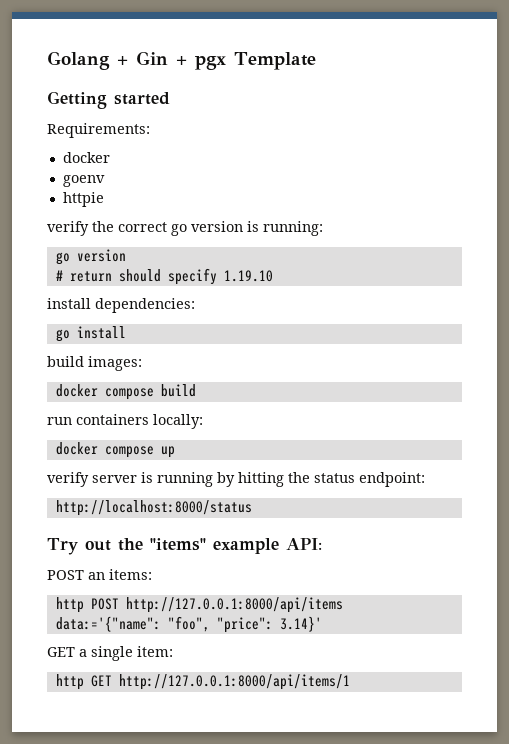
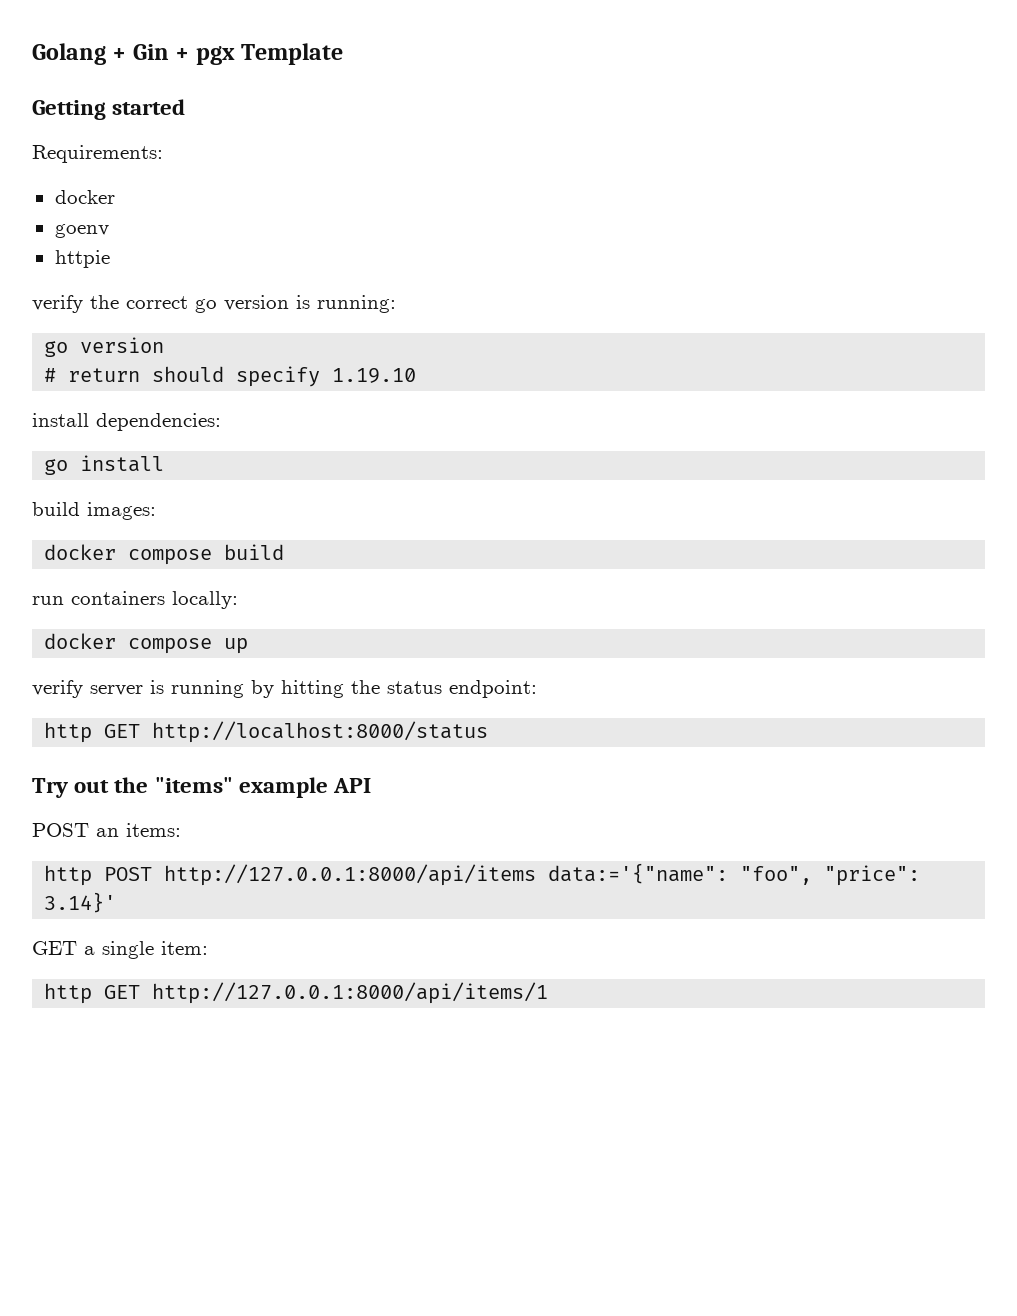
(425, 479) none -> [44,722,141,743] http GET
[285,538,322,550] API: -> [333,778,372,793] API

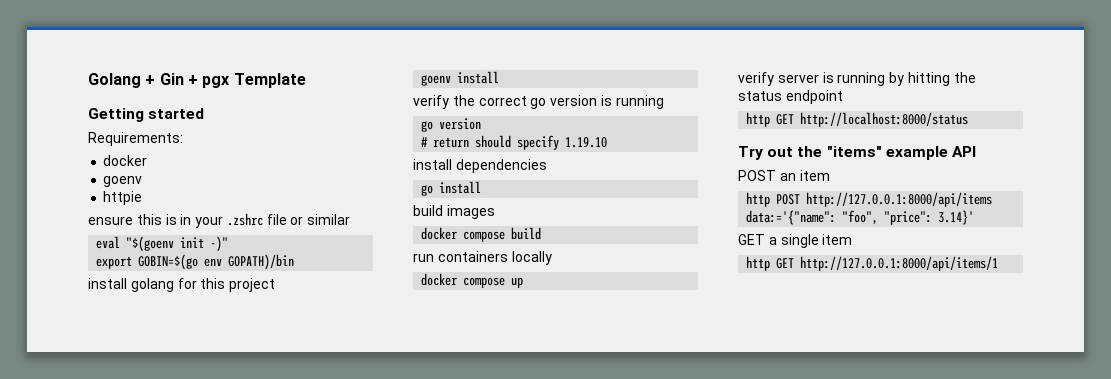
(110, 259) none -> [88,213,351,228] [96,236,229,252] [96,254,295,270] [88,278,276,292] [421,71,500,86] // ensure this is in your .zshrc file or similar // eval "$(goenv init -)" // export GOBIN=$(go env GOPATH)/bin // install golang for this project // goenv install
[317,295,396,313] running: -> [615,95,664,109] running
[96,413,221,431] dependencies: -> [455,159,547,173] dependencies
[87,502,156,520] images: -> [446,205,495,219] images
[172,591,238,609] locally: -> [511,251,552,265] locally
[449,680,537,698] endpoint: -> [785,90,843,104] endpoint
[126,823,181,837] items: -> [799,170,830,181] item
[161,941,208,955] item: -> [822,234,853,245] item

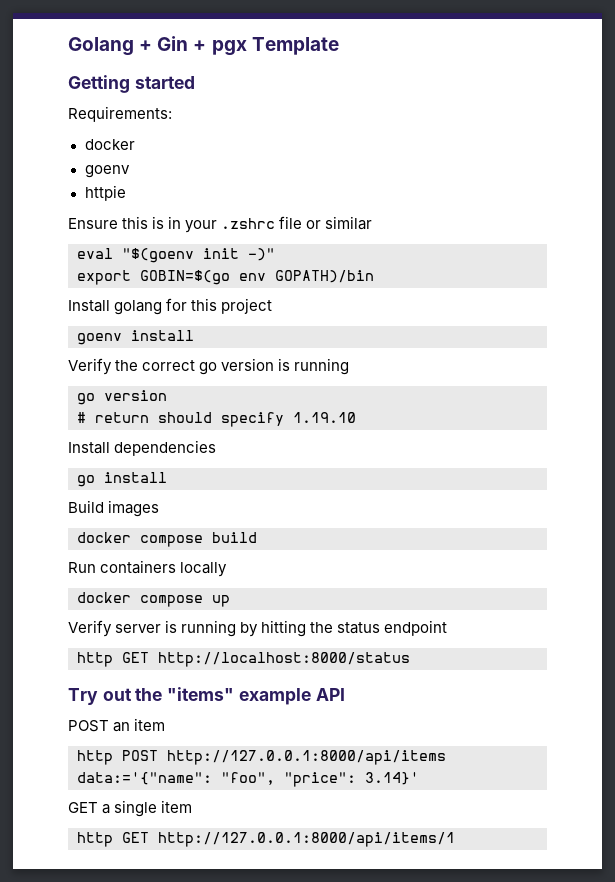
[88,216,133,225] ensure -> [68,218,118,229] Ensure
[88,278,127,289] install -> [68,300,110,312] Install
[413,95,449,109] verify -> [68,358,112,375] Verify
[413,159,452,170] install -> [68,442,110,454] Install
[413,205,443,216] build -> [68,500,104,513] Build
[413,253,434,262] run -> [68,562,96,573] Run
[738,72,774,86] verify -> [68,620,112,637] Verify

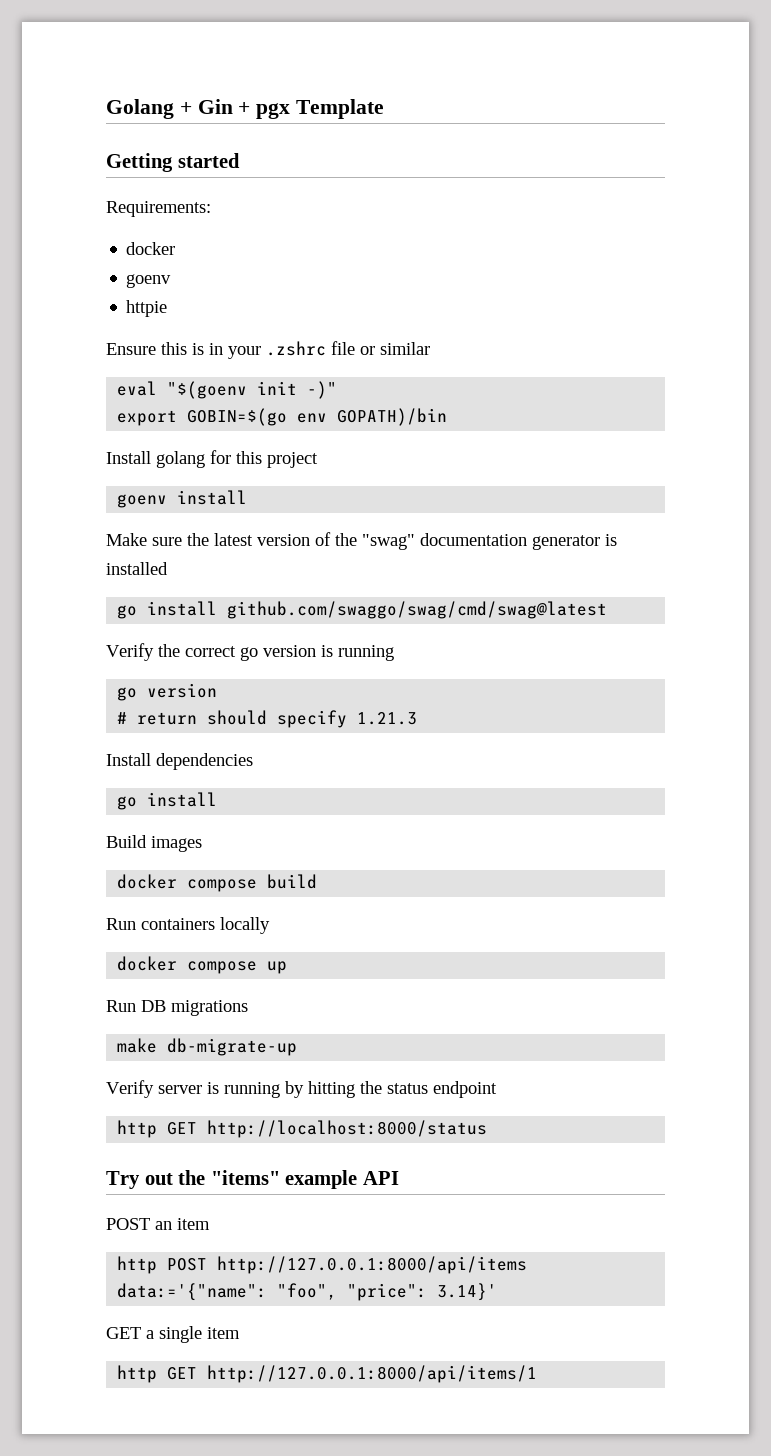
(194, 335) none -> [106,532,617,550] [106,562,168,575] [117,601,608,619] // Make sure the latest version of the "swag" documentation generator is installed // go install github.com/swaggo/swag/cmd/swag@latest
[293,412,356,423] 1.19.10 -> [357,712,418,725] 1.21.3
(230, 601) none -> [106,1000,248,1016] [117,1038,298,1056] // Run DB migrations // make db-migrate-up

